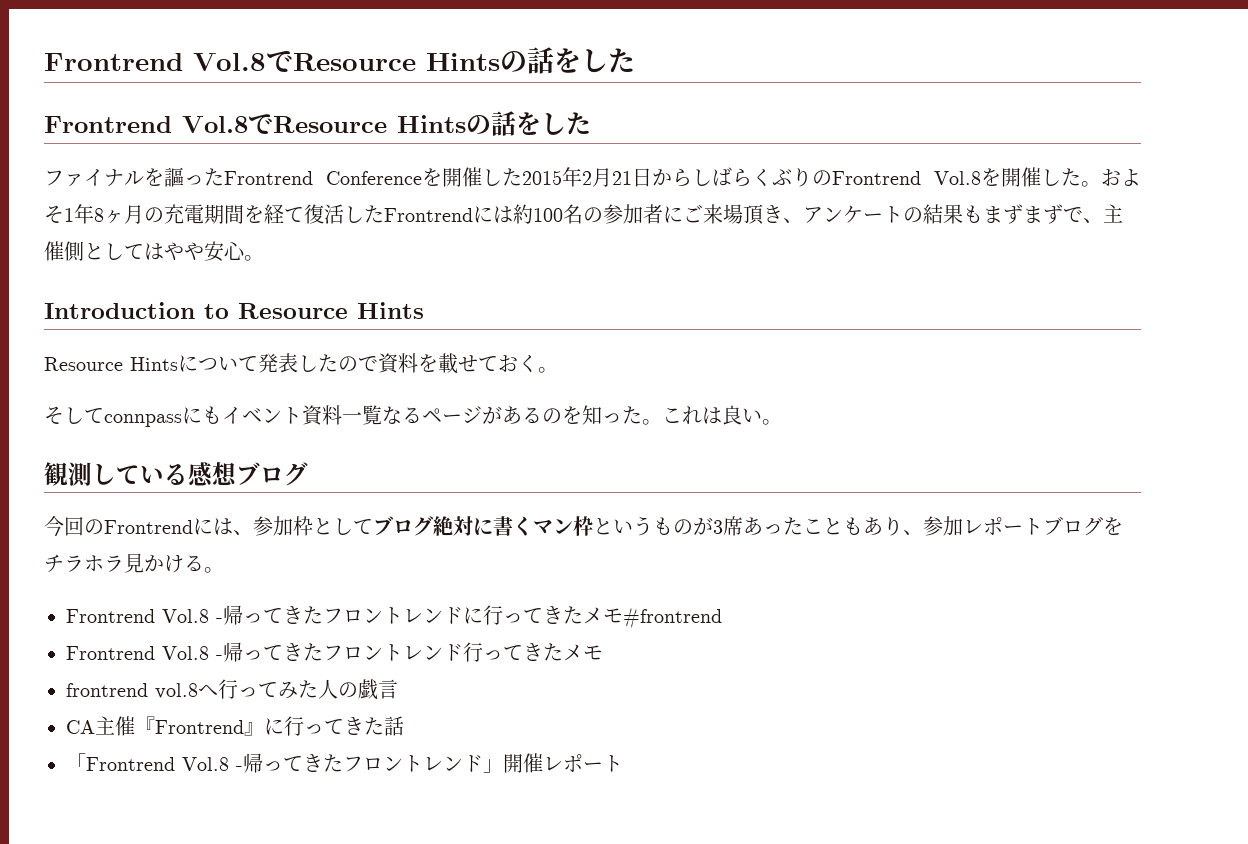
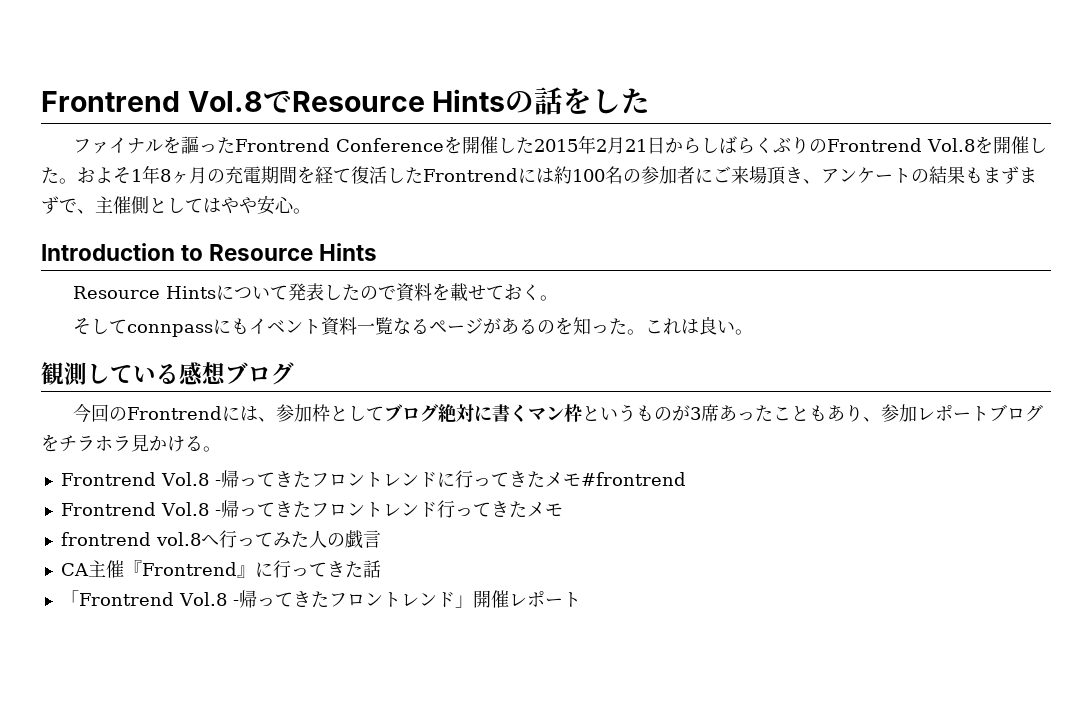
[44,47,635,74] [44,111,591,136] Frontrend Vol.8でResource Hintsの話をした // Frontrend Vol.8でResource Hintsの話をした -> [41,87,651,115] Frontrend Vol.8でResource Hintsの話をした

